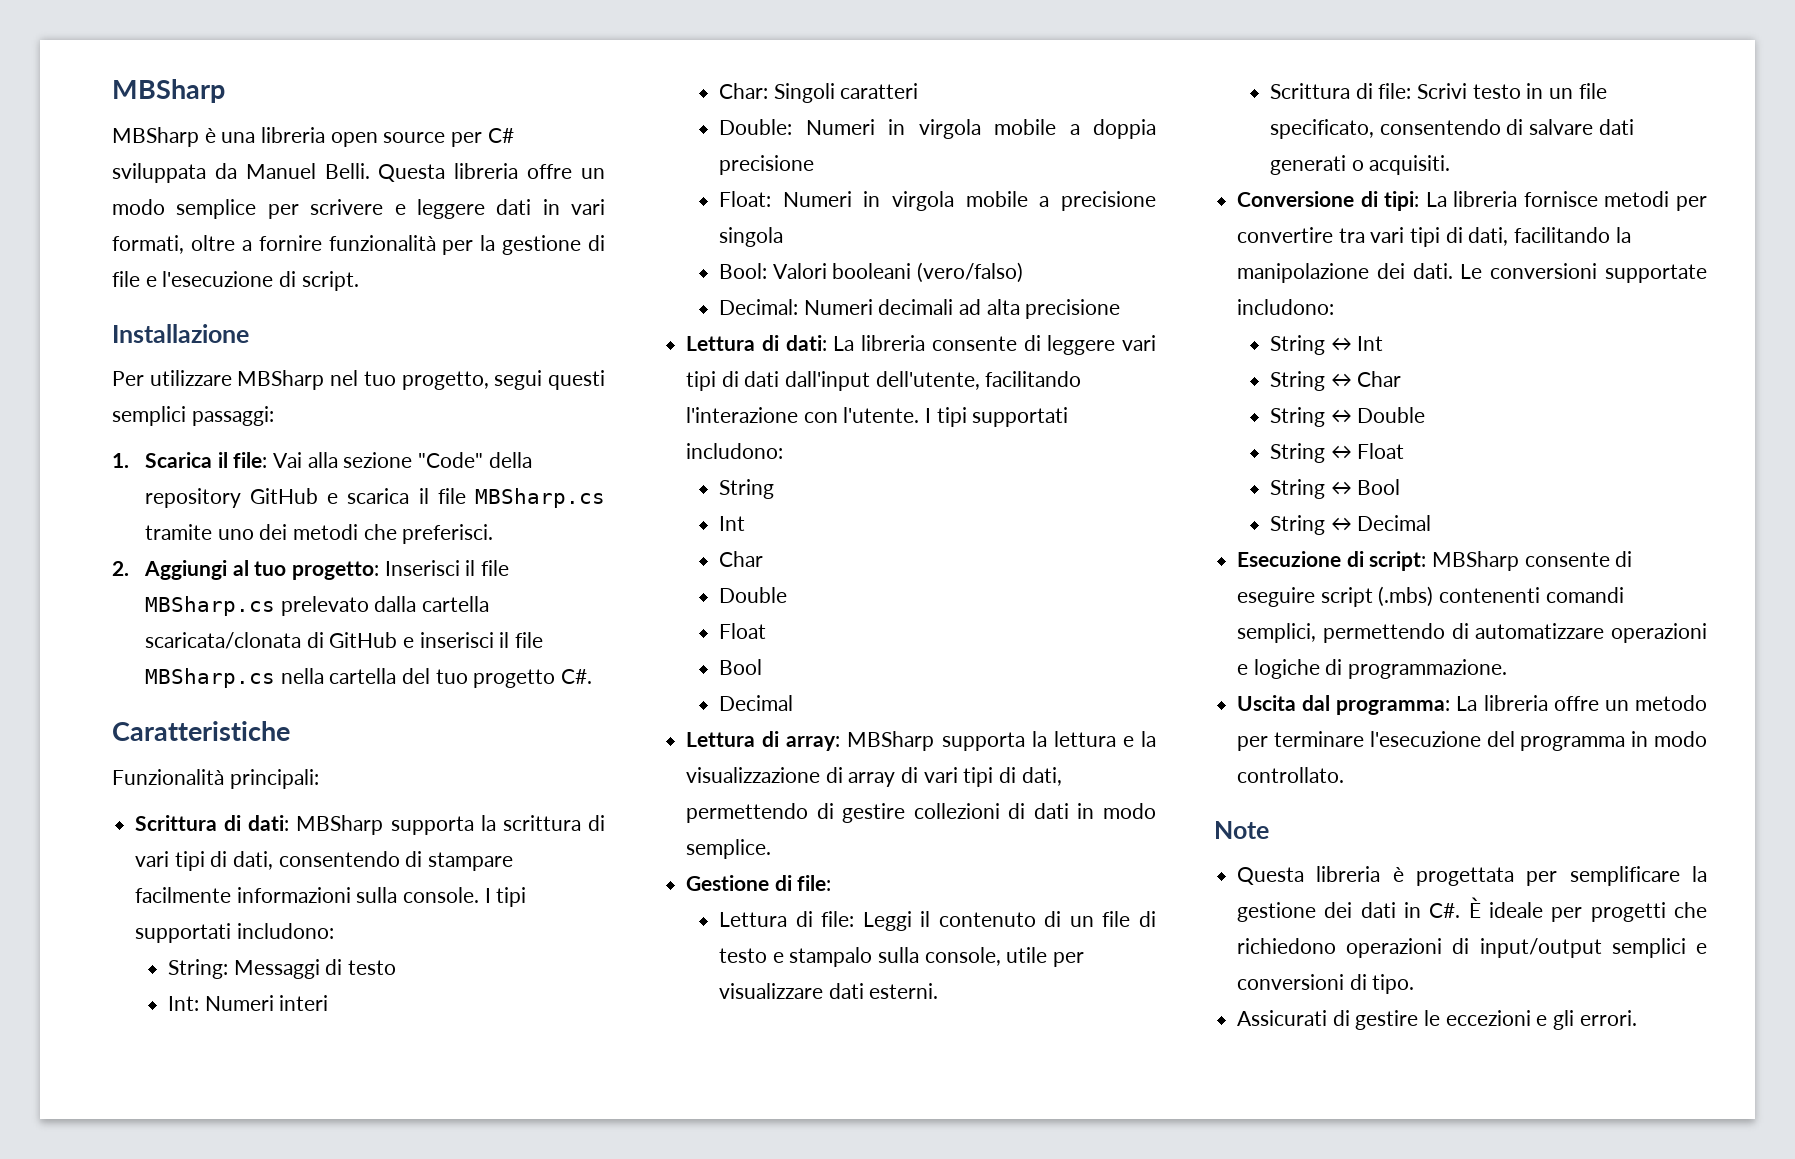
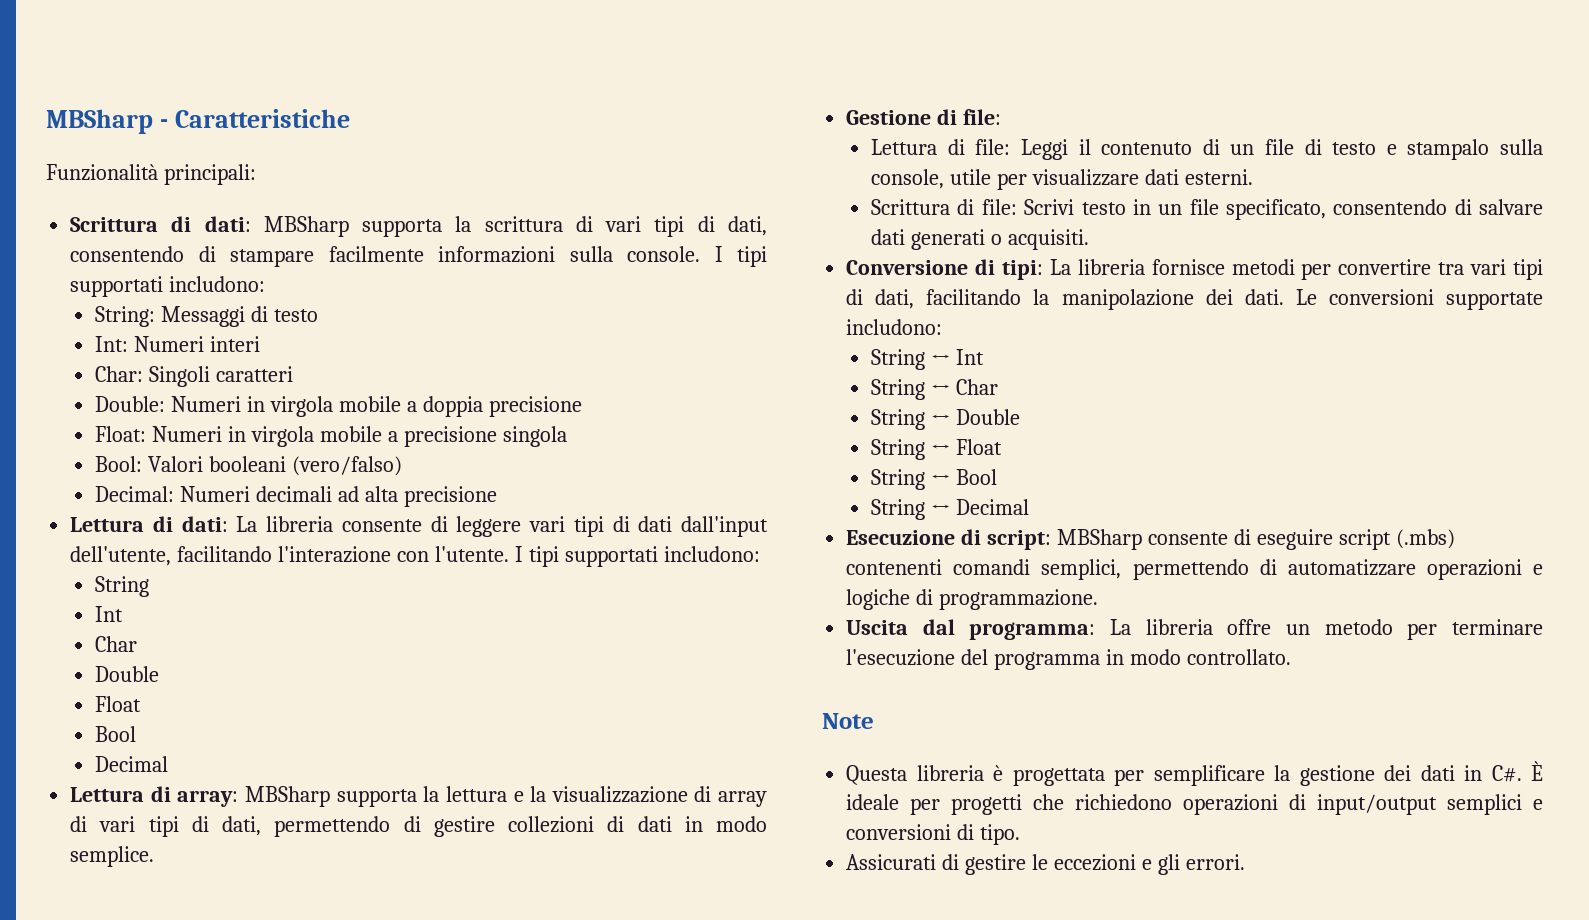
[112,79,225,103] [112,127,514,147] [112,163,605,183] [112,199,605,219] [112,235,605,255] [112,271,359,291] [112,324,249,343] [112,370,605,390] [112,406,274,426] [112,452,532,468] [144,488,605,508] [144,524,494,544] [112,560,509,580] [144,596,489,616] [144,632,543,649] [144,668,592,688] MBSharp // MBSharp è una libreria open source per C# sviluppata da Manuel Belli. Questa libreria offre un modo semplice per scrivere e leggere dati in vari formati, oltre a fornire funzionalità per la gestione di file e l'esecuzione di script. // Installazione // Per utilizzare MBSharp nel tuo progetto, segui questi semplici passaggi: // 1. Scarica il file: Vai alla sezione "Code" della repository GitHub e scarica il file MBSharp.cs tramite uno dei metodi che preferisci. // 2. Aggiungi al tuo progetto: Inserisci il file MBSharp.cs prelevato dalla cartella scaricata/clonata di GitHub e inserisci il file MBSharp.cs nella cartella del tuo progetto C#. // -> [46,109,168,134] MBSharp -

